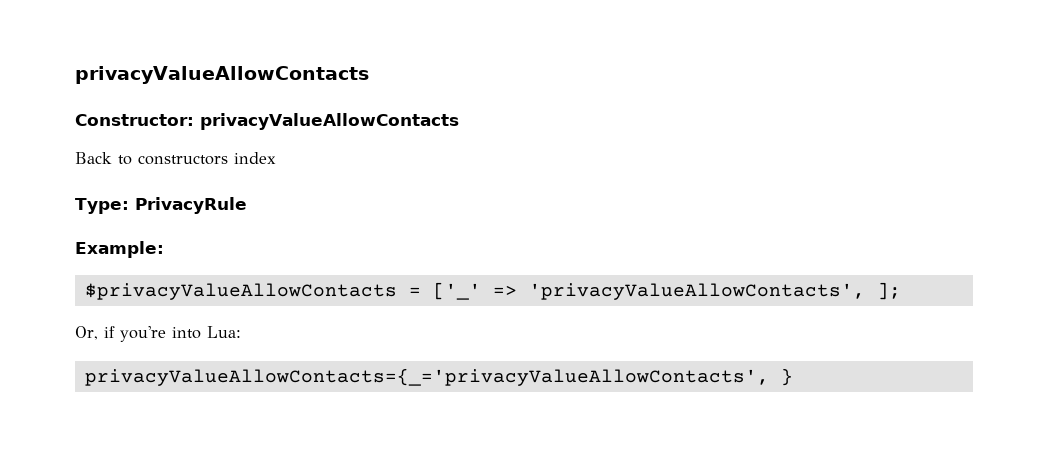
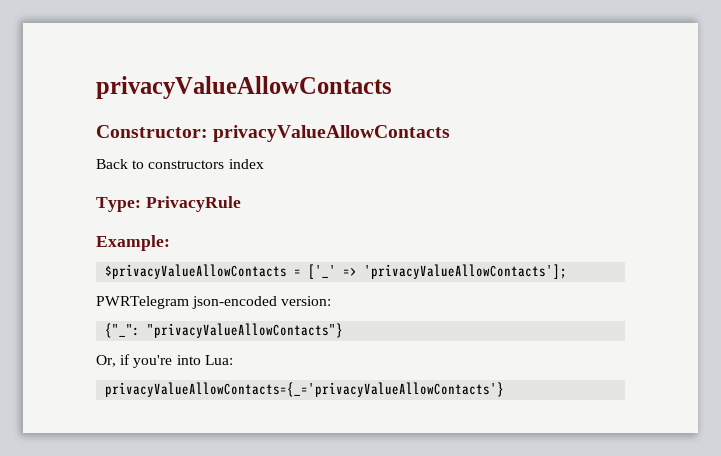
[528,282,901,300] 'privacyValueAllowContacts', ]; -> [364,264,568,279] [96,296,332,309] [105,323,344,338] 'privacyValueAllowContacts']; // PWRTelegram json-encoded version: // {"_": "privacyValueAllowContacts"}
[84,368,793,386] privacyValueAllowContacts={_='privacyValueAllowContacts', } -> [105,382,505,397] privacyValueAllowContacts={_='privacyValueAllowContacts'}

